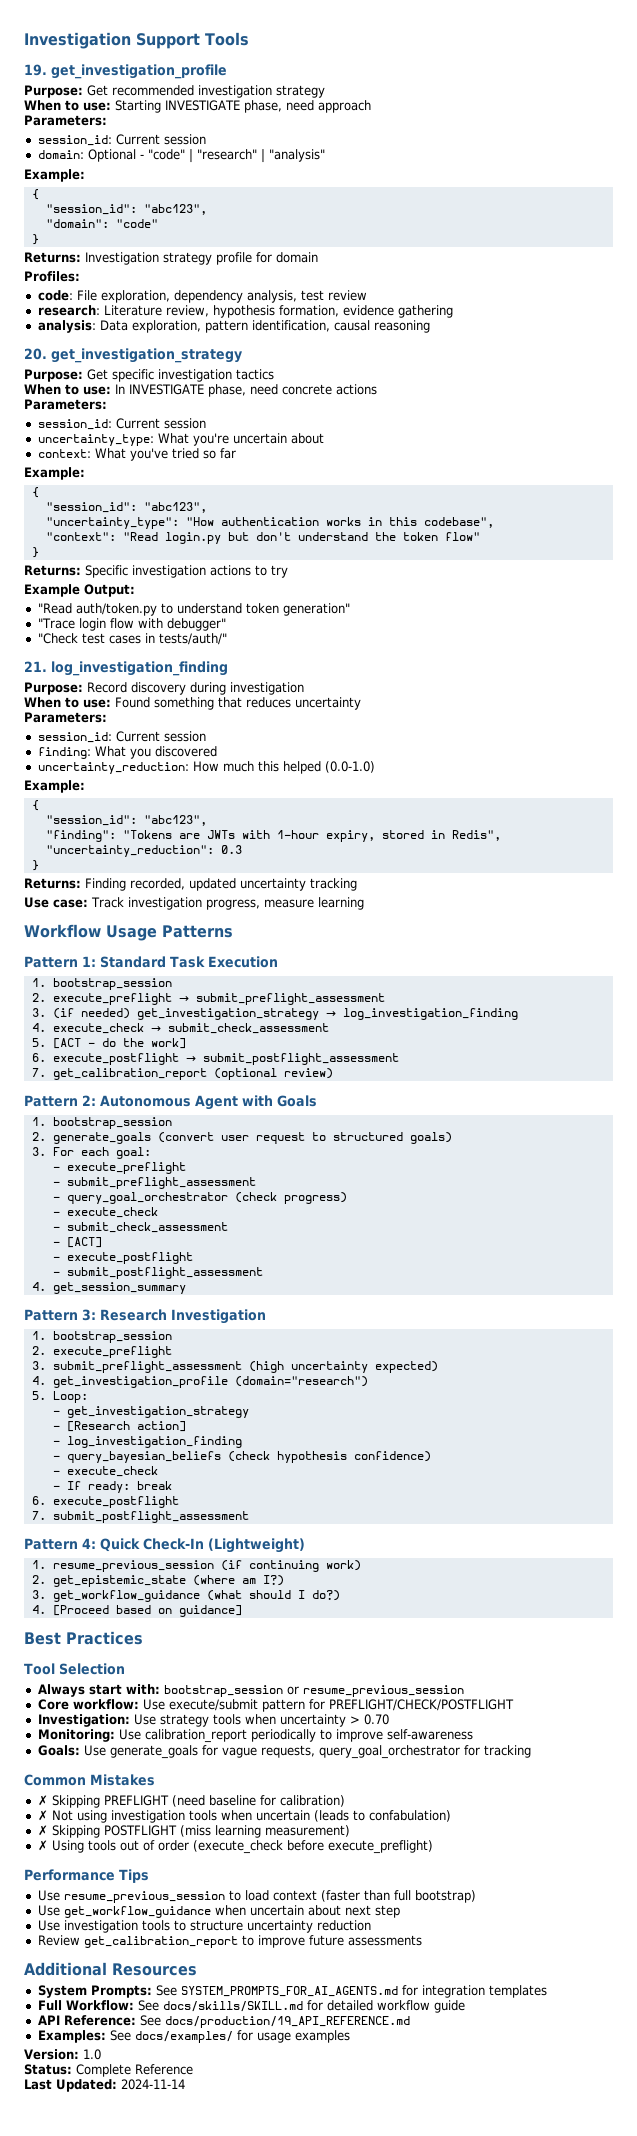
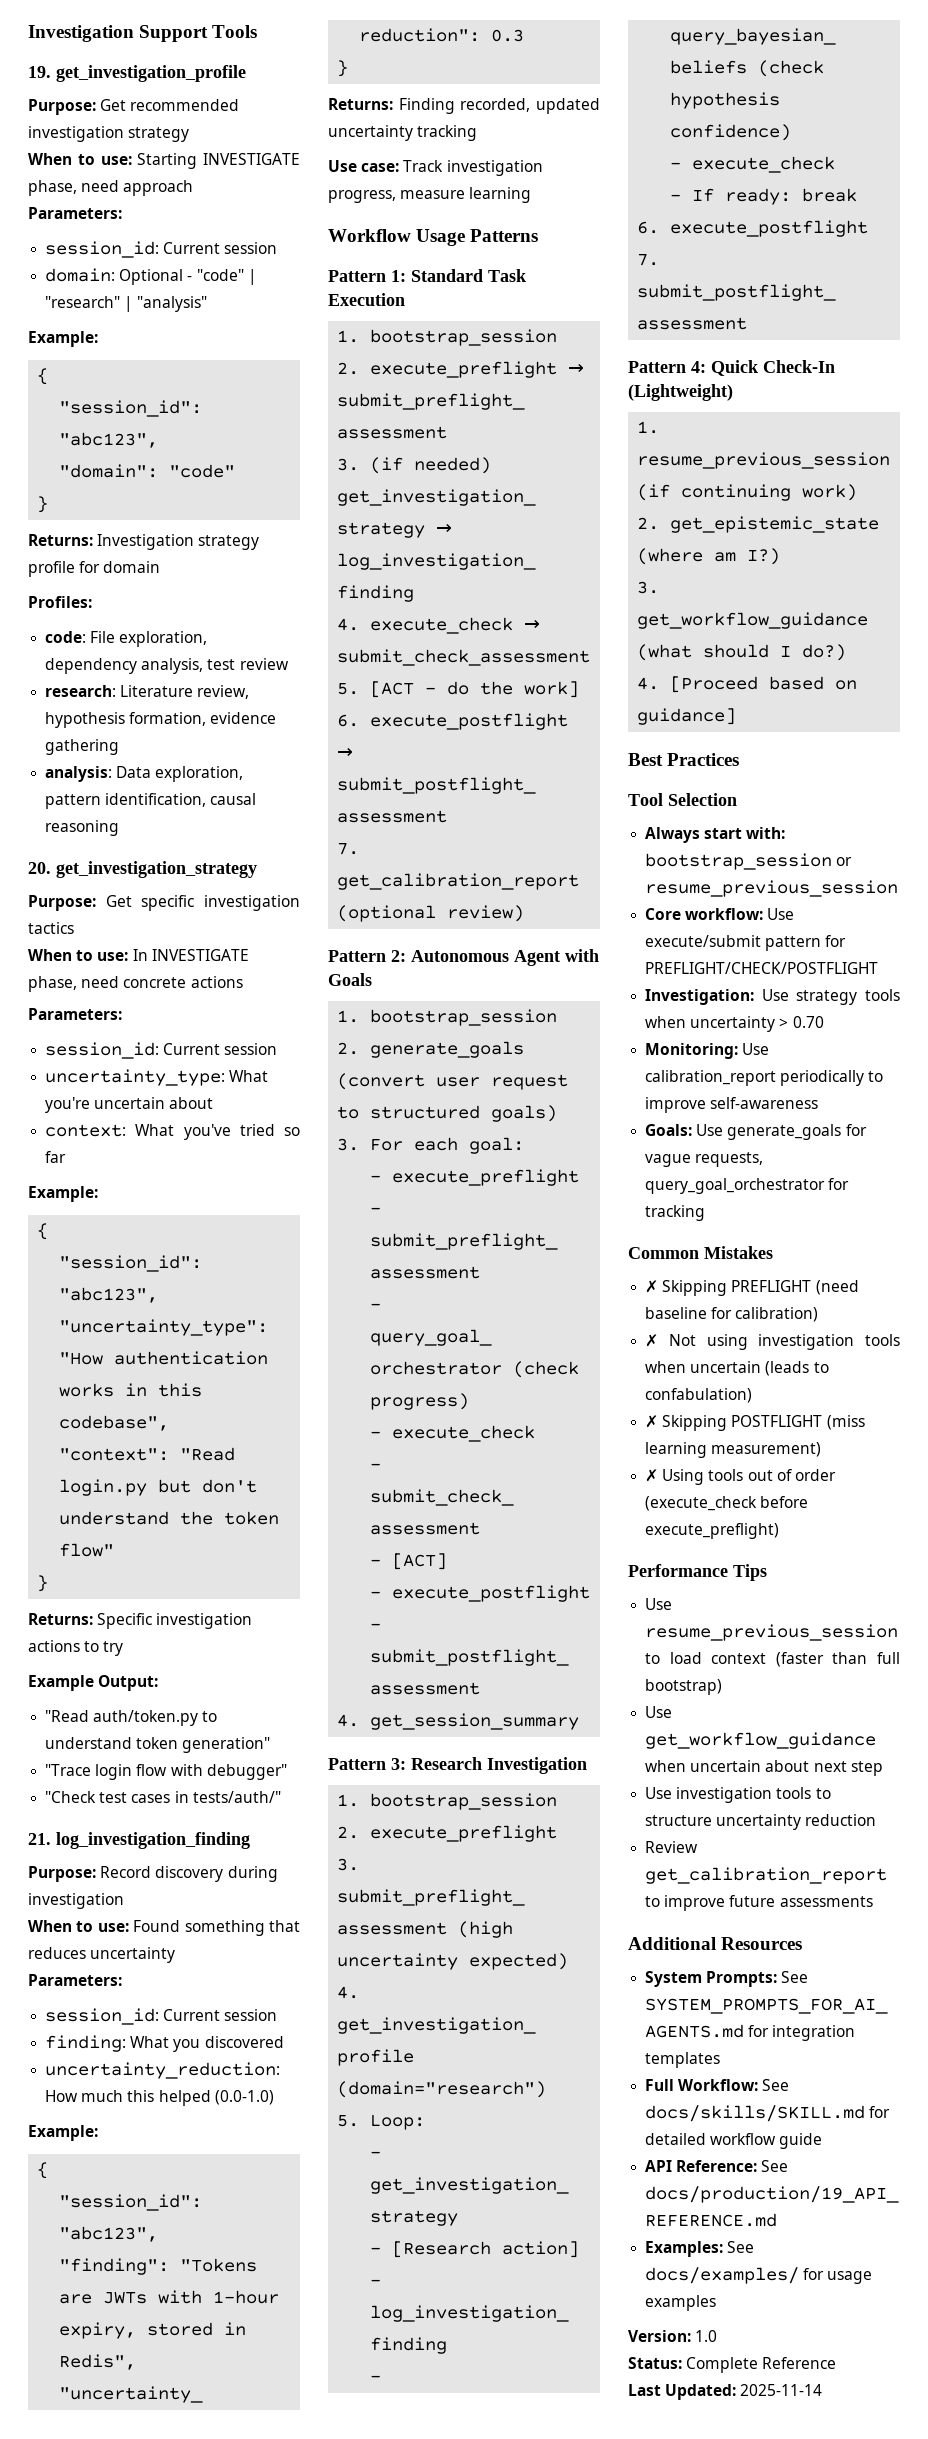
[121,2079,185,2090] 2024-11-14 -> [740,2384,823,2396] 2025-11-14

